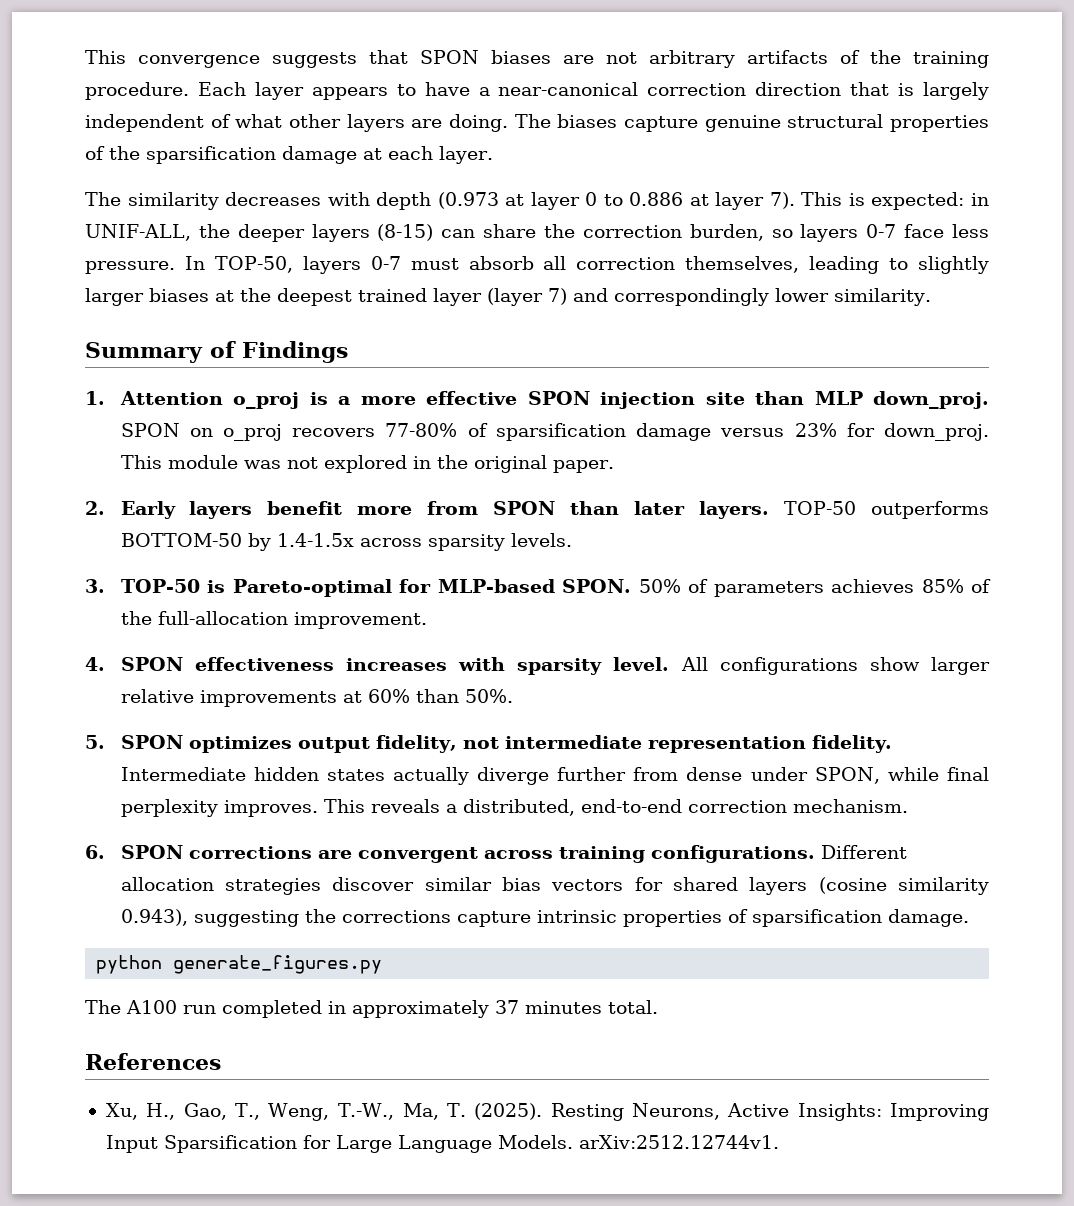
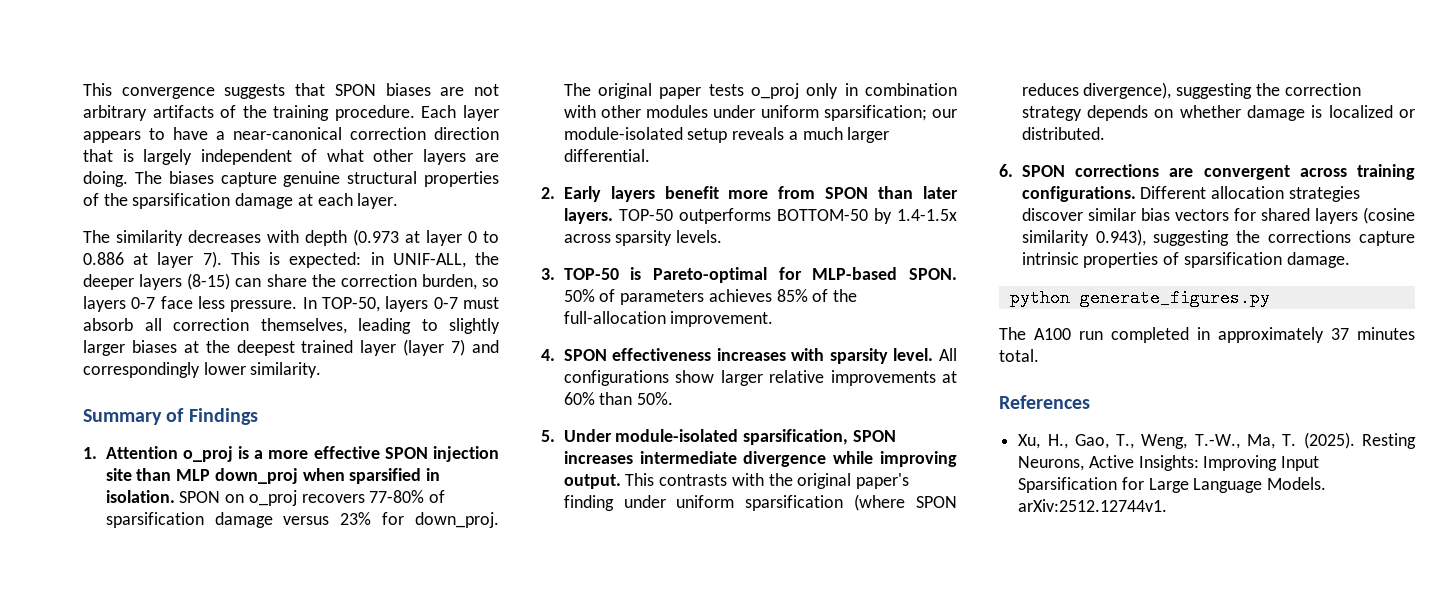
[872,391,989,409] down_proj. -> [214,468,441,484] [105,490,175,503] down_proj when sparsified in isolation.
[120,455,614,473] This module was not explored in the original paper. -> [563,83,957,99] [563,105,957,121] [563,127,890,143] [563,149,650,162] The original paper tests o_proj only in combination with other modules under uniform sparsification; our module-isolated setup reveals a much larger differential.
[120,735,893,753] [120,767,989,785] [120,799,908,817] SPON optimizes output fidelity, not intermediate representation fidelity. Intermediate hidden states actually diverge further from dense under SPON, while final perplexity improves. This reveals a distributed, end-to-end correction mechanism. -> [563,429,896,445] [563,451,957,467] [563,473,910,489] [563,494,957,511] [1021,82,1361,99] [1021,105,1415,121] [1021,127,1105,140] Under module-isolated sparsification, SPON increases intermediate divergence while improving output. This contrasts with the original paper's finding under uniform sparsification (where SPON reduces divergence), suggesting the correction strategy depends on whether damage is localized or distributed.

